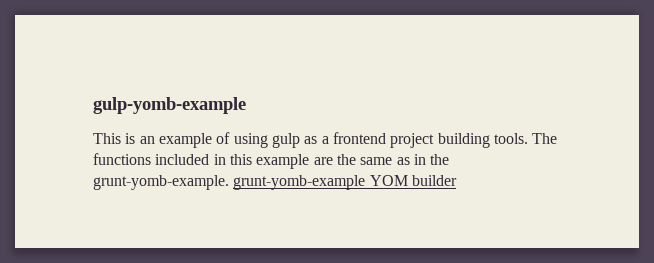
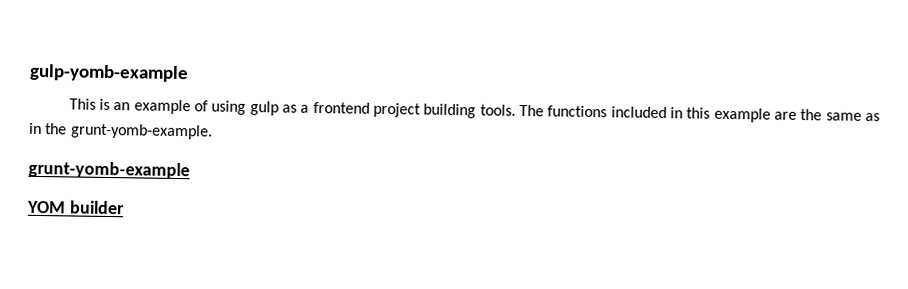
(229, 182) none -> (213, 131) //
(366, 182) none -> (190, 170) //

